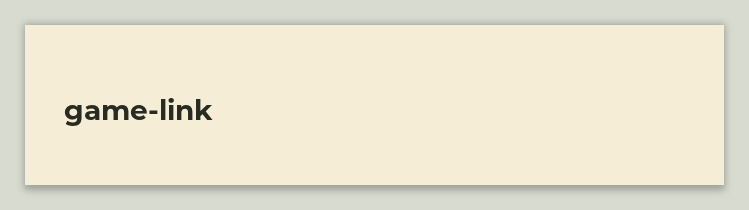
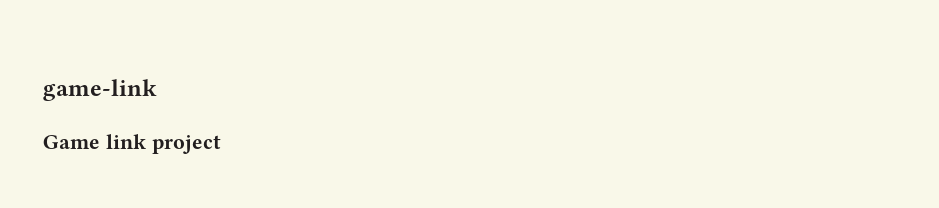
(213, 112) none -> [43,134,221,154] // Game link project

